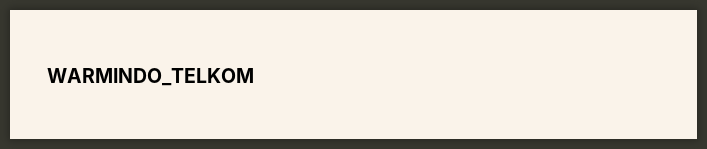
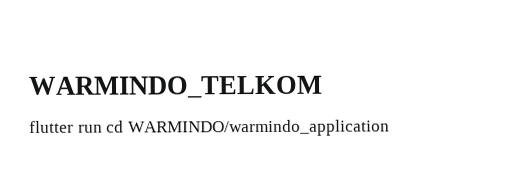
(254, 77) none -> [29,119,390,137] // flutter run cd WARMINDO/warmindo_application

